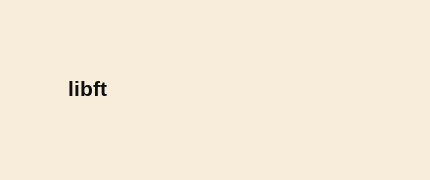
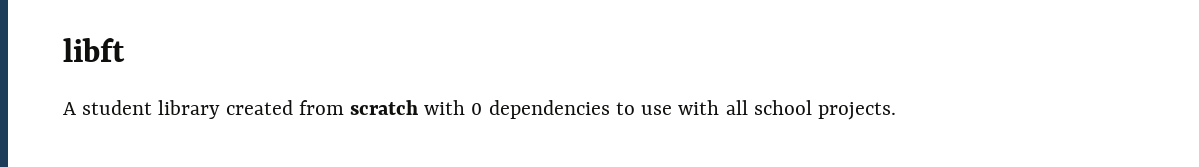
(107, 88) none -> [63,100,896,120] // A student library created from scratch with 0 dependencies to use with all school projects.

